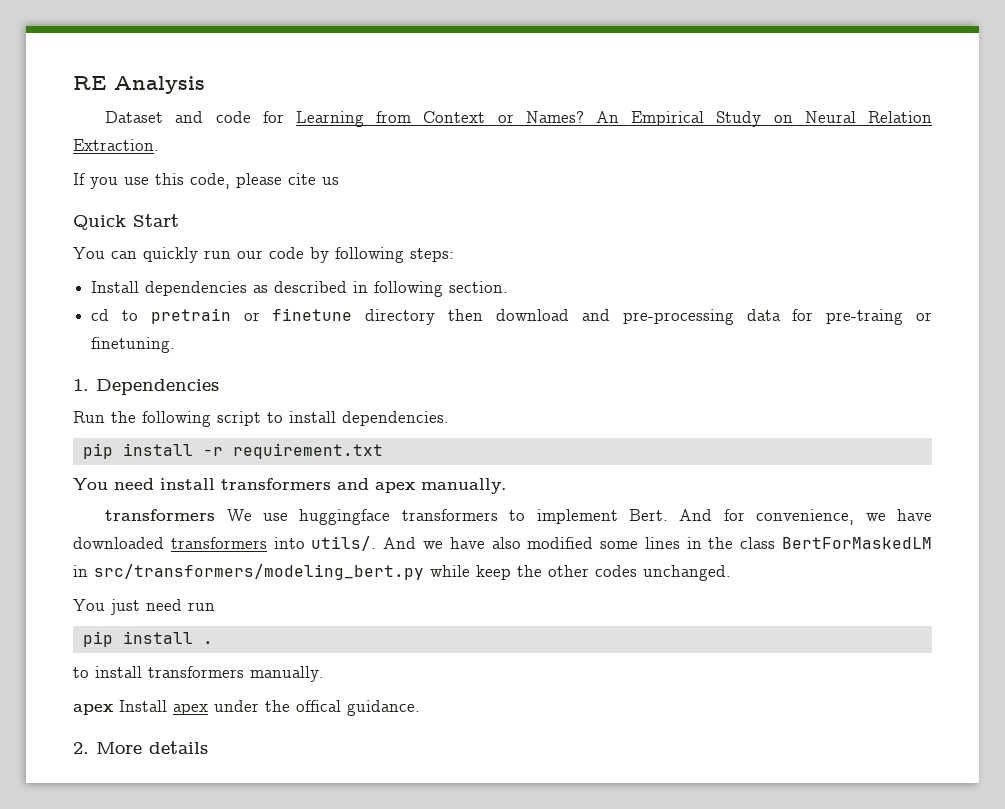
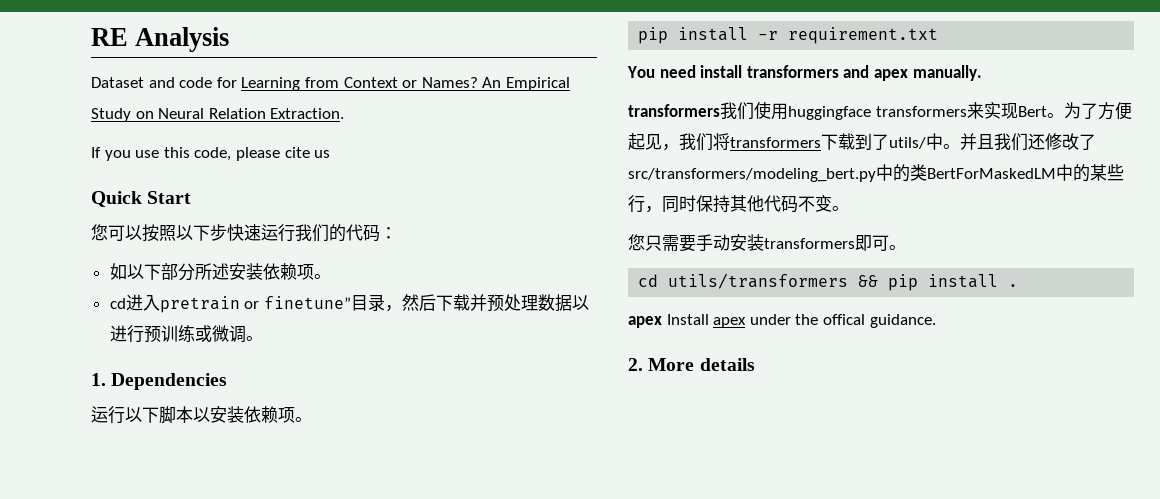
[73,247,454,263] [91,281,509,297] [91,309,138,321] You can quickly run our code by following steps: // Install dependencies as described in following section. // cd to -> [91,224,397,242] [109,263,331,281] [109,294,160,311] 您可以按照以下步快速运行我们的代码： // 如以下部分所述安装依赖项。 // cd进入
[272,308,933,325] [91,337,176,353] [73,379,219,395] [73,411,449,427] finetune directory then download and pre-processing data for pre-traing or finetuning. // 1. Dependencies // Run the following script to install dependencies. -> [263,294,589,312] [109,325,263,343] [91,373,228,390] [91,406,312,424] finetune”目录，然后下载并预处理数据以进行预训练或微调。 // 1. Dependencies // 运行以下脚本以安装依赖项。
[226,509,933,525] [73,536,933,551] [73,564,731,581] [73,599,215,615] We use huggingface transformers to implement Bert. And for convenience, we have downloaded transformers into utils/. And we have also modified some lines in the class BertForMaskedLM in src/transformers/modeling_bert.py while keep the other codes unchanged. // You just need run // -> [720,101,1132,120] [628,133,1096,151] [628,164,1124,182] [628,195,849,213] [628,234,906,252] [638,273,879,289] 我们使用huggingface transformers来实现Bert。为了方便起见，我们将transformers下载到了utils/中。并且我们还修改了src/transformers/modeling_bert.py中的类BertForMaskedLM中的某些行，同时保持其他代码不变。 // 您只需要手动安装transformers即可。 // cd utils/transformers &&
[73,666,324,682] // to install transformers manually. -> (1019, 285) none

